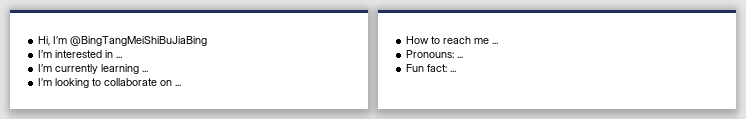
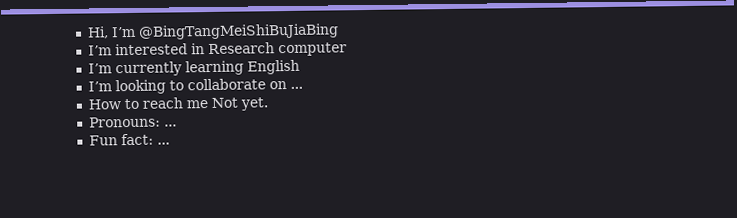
[116,56,123,58] ... -> [207,42,347,57] Research computer
[142,70,149,72] ... -> [246,59,300,75] English
[492,42,499,44] ... -> [210,97,269,111] Not yet.

